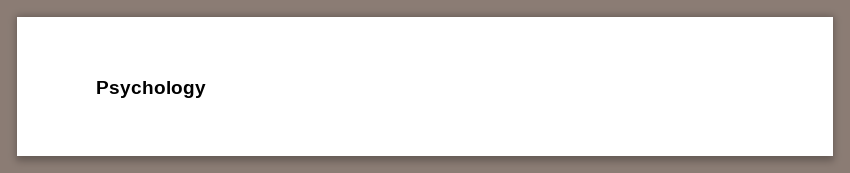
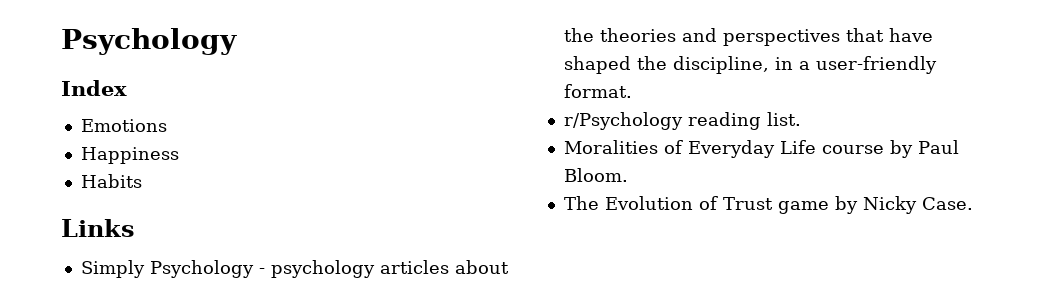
[96,81,206,98] Psychology -> [61,28,237,55] [61,80,127,96] [80,119,167,132] [80,147,179,164] [80,174,142,188] [61,219,135,237] [80,260,509,278] [563,28,933,46] [563,56,937,74] [563,84,632,98] [563,112,801,130] [563,140,959,158] [563,168,628,182] [563,196,973,214] Psychology // Index // Emotions // Happiness // Habits // Links // Simply Psychology - psychology articles about the theories and perspectives that have shaped the discipline, in a user-friendly format. // r/Psychology reading list. // Moralities of Everyday Life course by Paul Bloom. // The Evolution of Trust game by Nicky Case.

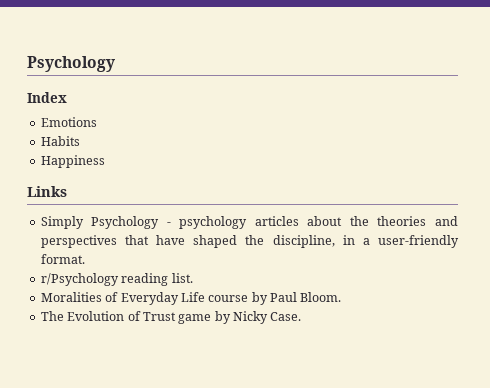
(167, 125) none -> [40,136,80,146] // Habits
[80,174,142,188] // Habits -> (105, 161) none

